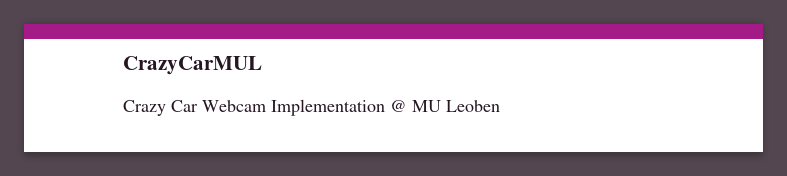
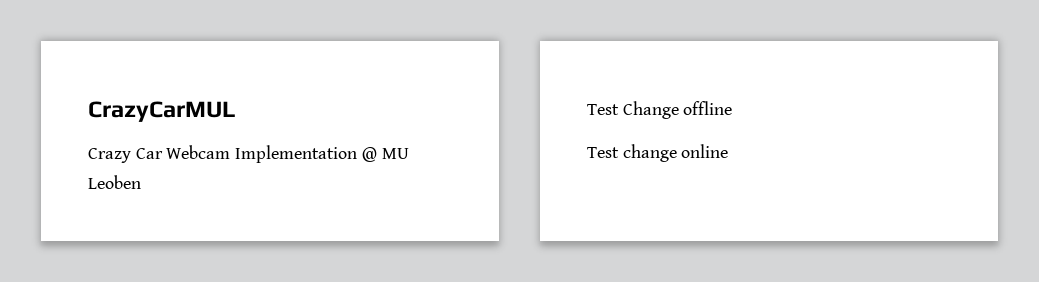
(500, 106) none -> [587,101,733,119] [587,144,729,162] // Test Change offline // Test change online

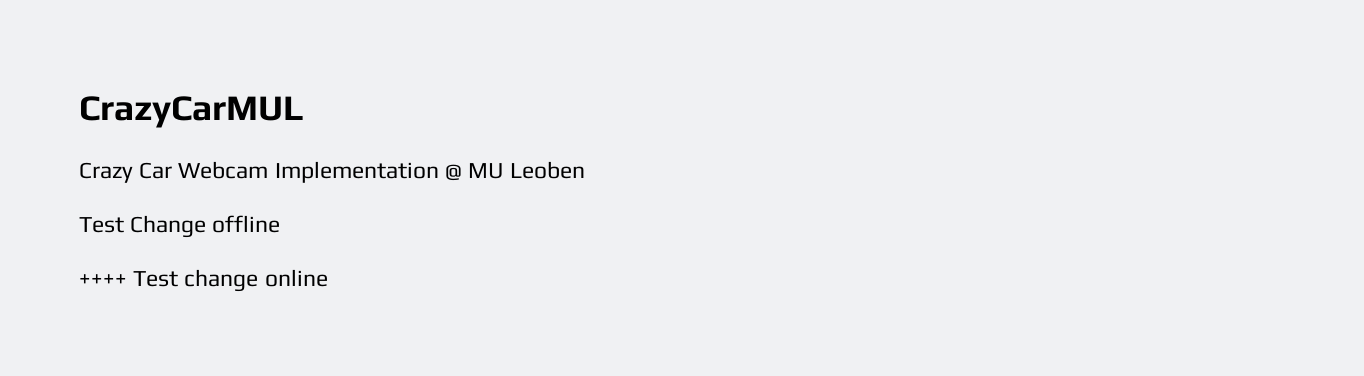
(733, 108) none -> [79,274,127,286] ++++

